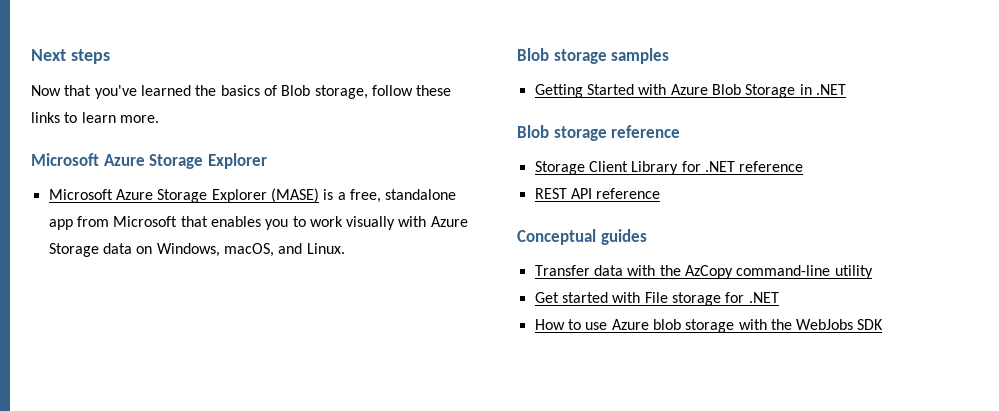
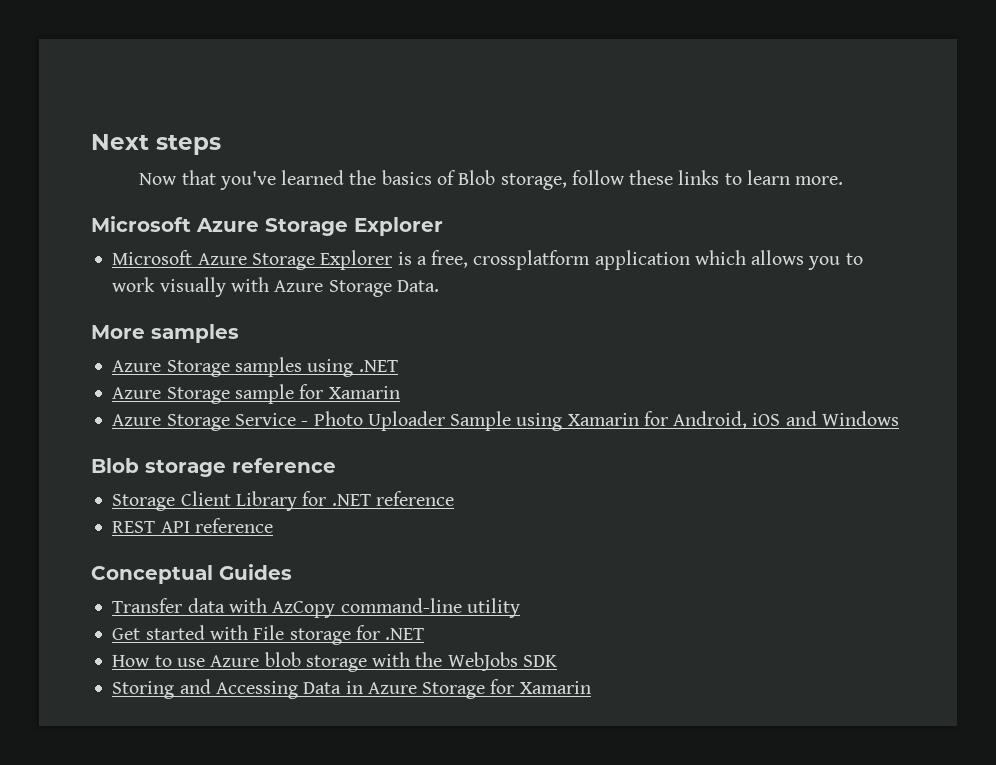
[270,188,319,203] (MASE) -> (393, 260) none
[385,189,457,200] [48,216,261,230] standalone app from Microsoft that enables -> [473,250,805,270] crossplatform application which allows
[102,243,345,257] [517,48,670,64] [534,84,846,98] data on Windows, macOS, and Linux. // Blob storage samples // Getting Started with Azure Blob Storage in .NET -> [396,280,439,292] [91,324,239,343] [112,357,398,377] [112,384,400,404] [112,411,899,431] Data. // More samples // Azure Storage samples using .NET // Azure Storage sample for Xamarin // Azure Storage Service - Photo Uploader Sample using Xamarin for Android, iOS and Windows
[600,229,647,245] guides -> [219,564,292,580] Guides
[659,265,681,276] the -> (267, 605) none
(884, 324) none -> [112,679,591,699] // Storing and Accessing Data in Azure Storage for Xamarin

